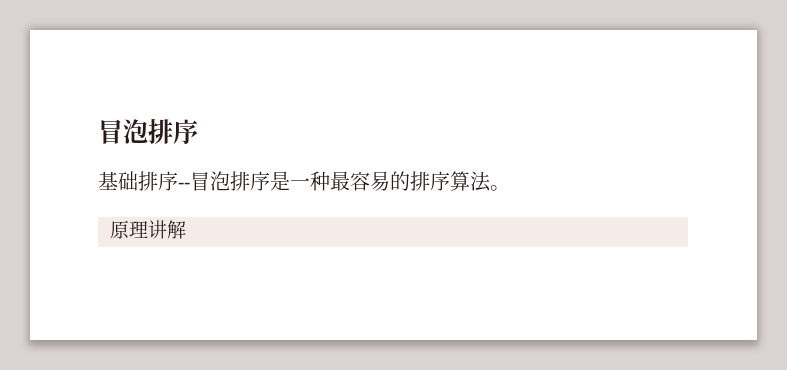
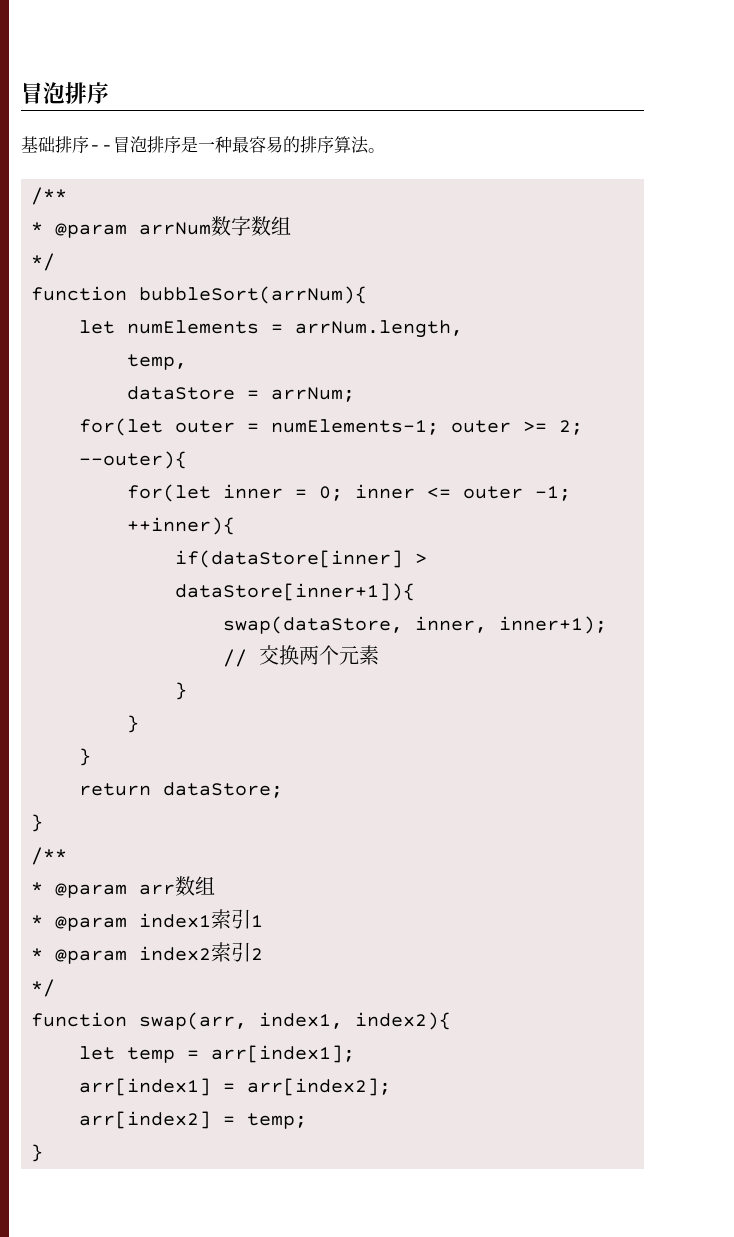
[110,220,186,239] 原理讲解 -> [31,187,68,205] [31,216,292,238] [31,253,56,271] [31,286,368,304] [79,320,464,338] [127,354,188,370] [127,386,356,402] [79,418,584,436] [79,451,188,469] [127,484,572,502] [127,517,236,535] [175,550,428,568] [175,583,416,601] [223,616,608,634] [223,645,380,667] [175,682,188,700] [127,715,140,733] [79,748,92,766] [79,782,284,798] [31,814,44,832] [31,847,68,865] [31,876,216,898] [31,909,264,931] [31,942,264,964] [31,979,56,997] [31,1012,452,1030] [79,1045,356,1063] [79,1078,392,1096] [79,1111,308,1129] [31,1144,44,1162] /** // * @param arrNum数字数组 // */ // function bubbleSort(arrNum){ // let numElements = arrNum.length, // temp, // dataStore = arrNum; // for(let outer = numElements-1; outer >= 2; --outer){ // for(let inner = 0; inner <= outer -1; ++inner){ // if(dataStore[inner] > dataStore[inner+1]){ // swap(dataStore, inner, inner+1); // 交换两个元素 // } // } // } // return dataStore; // } // /** // * @param arr数组 // * @param index1索引1 // * @param index2索引2 // */ // function swap(arr, index1, index2){ // let temp = arr[index1]; // arr[index1] = arr[index2]; // arr[index2] = temp; // }

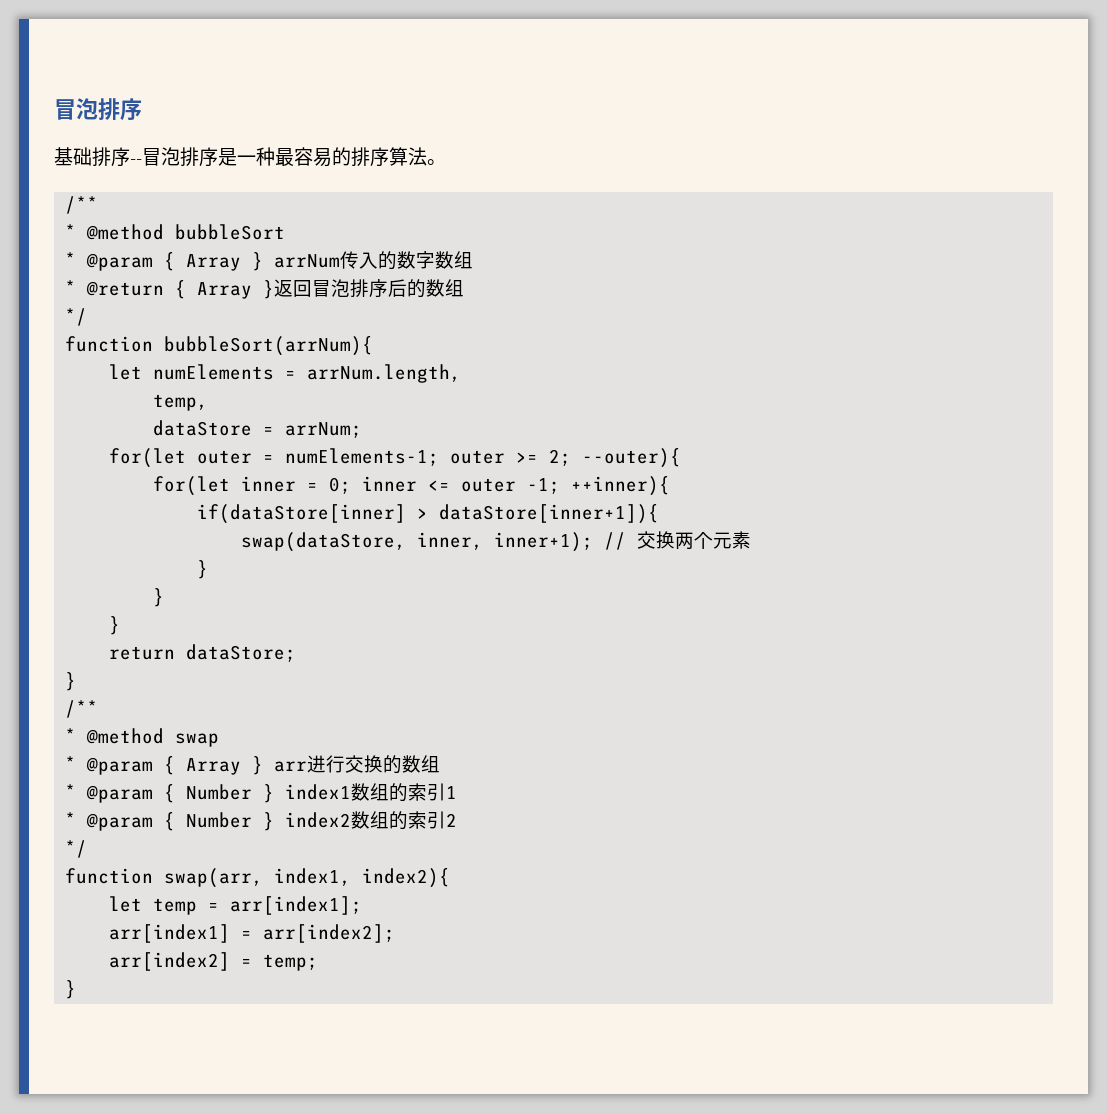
[31,216,252,238] // * @param arrNum数字 -> [65,224,286,240] [65,251,474,271] [65,279,427,299] // * @method bubbleSort // * @param { Array } arrNum传入的数字数组 // * @return { Array }返回冒泡排序后的
[31,876,216,898] [31,913,212,931] // * @param arr数组 // * @param index1 -> [65,728,220,747] [65,755,441,775] [65,783,409,803] // * @method swap // * @param { Array } arr进行交换的数组 // * @param { Number } index1数组的
[139,946,212,961] index2 -> [164,811,409,831] { Number } index2数组的

